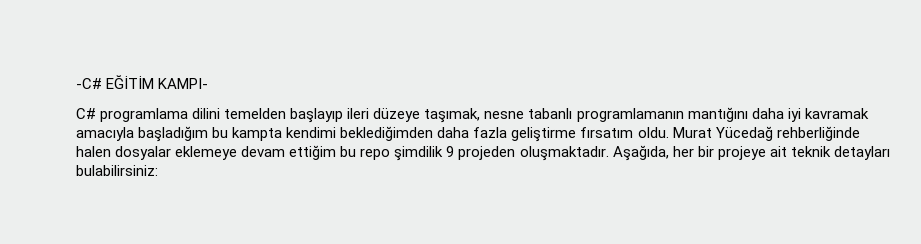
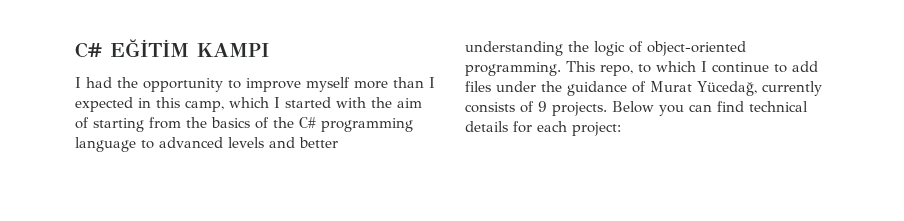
[76,75,209,89] [76,107,869,123] [76,126,860,142] [76,145,890,161] [76,165,158,176] -C# EĞİTİM KAMPI- // C# programlama dilini temelden başlayıp ileri düzeye taşımak, nesne tabanlı programlamanın mantığını daha iyi kavramak amacıyla başladığım bu kampta kendimi beklediğimden daha fazla geliştirme fırsatım oldu. Murat Yücedağ rehberliğinde halen dosyalar eklemeye devam ettiğim bu repo şimdilik 9 projeden oluşmaktadır. Aşağıda, her bir projeye ait teknik detayları bulabilirsiniz: -> [75,39,269,58] [75,77,435,92] [75,97,422,112] [75,117,413,132] [75,137,338,152] [465,41,746,56] [465,61,818,76] [465,81,822,96] [465,101,808,116] [465,121,621,136] C# EĞİTİM KAMPI // I had the opportunity to improve myself more than I expected in this camp, which I started with the aim of starting from the basics of the C# programming language to advanced levels and better understanding the logic of object-oriented programming. This repo, to which I continue to add files under the guidance of Murat Yücedağ, currently consists of 9 projects. Below you can find technical details for each project:

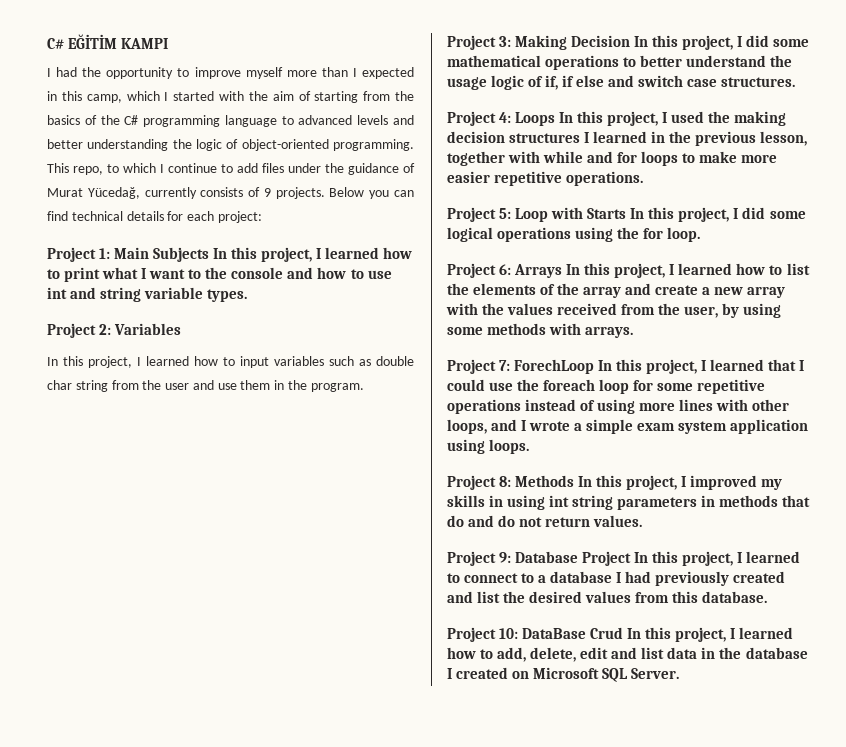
(621, 129) none -> [47,247,413,262] [47,267,392,282] [47,287,248,302] [47,323,182,338] [47,356,414,368] [47,380,364,392] [447,35,810,50] [447,55,793,70] [447,75,796,90] [447,111,787,126] [447,131,808,146] [447,151,778,166] [447,171,644,186] [447,207,806,222] [447,227,701,242] [447,263,810,278] [447,283,786,298] [446,303,782,318] [447,323,634,338] [447,359,805,374] [447,379,766,394] [447,399,790,414] [447,419,809,434] [447,439,530,454] [447,475,783,490] [447,495,811,510] [447,515,643,527] [447,551,801,566] [447,571,786,586] [447,591,768,603] [447,627,794,642] [447,647,808,662] [447,667,680,682] // Project 1: Main Subjects In this project, I learned how to print what I want to the console and how to use int and string variable types. // Project 2: Variables // In this project, I learned how to input variables such as double char string from the user and use them in the program. // Project 3: Making Decision In this project, I did some mathematical operations to better understand the usage logic of if, if else and switch case structures. // Project 4: Loops In this project, I used the making decision structures I learned in the previous lesson, together with while and for loops to make more easier repetitive operations. // Project 5: Loop with Starts In this project, I did some logical operations using the for loop. // Project 6: Arrays In this project, I learned how to list the elements of the array and create a new array with the values received from the user, by using some methods with arrays. // Project 7: ForechLoop In this project, I learned that I could use the foreach loop for some repetitive operations instead of using more lines with other loops, and I wrote a simple exam system application using loops. // Project 8: Methods In this project, I improved my skills in using int string parameters in methods that do and do not return values. // Project 9: Database Project In this project, I learned to connect to a database I had previously created and list the desired values from this database. // Project 10: DataBase Crud In this project, I learned how to add, delete, edit and list data in the database I created on Microsoft SQL Server.

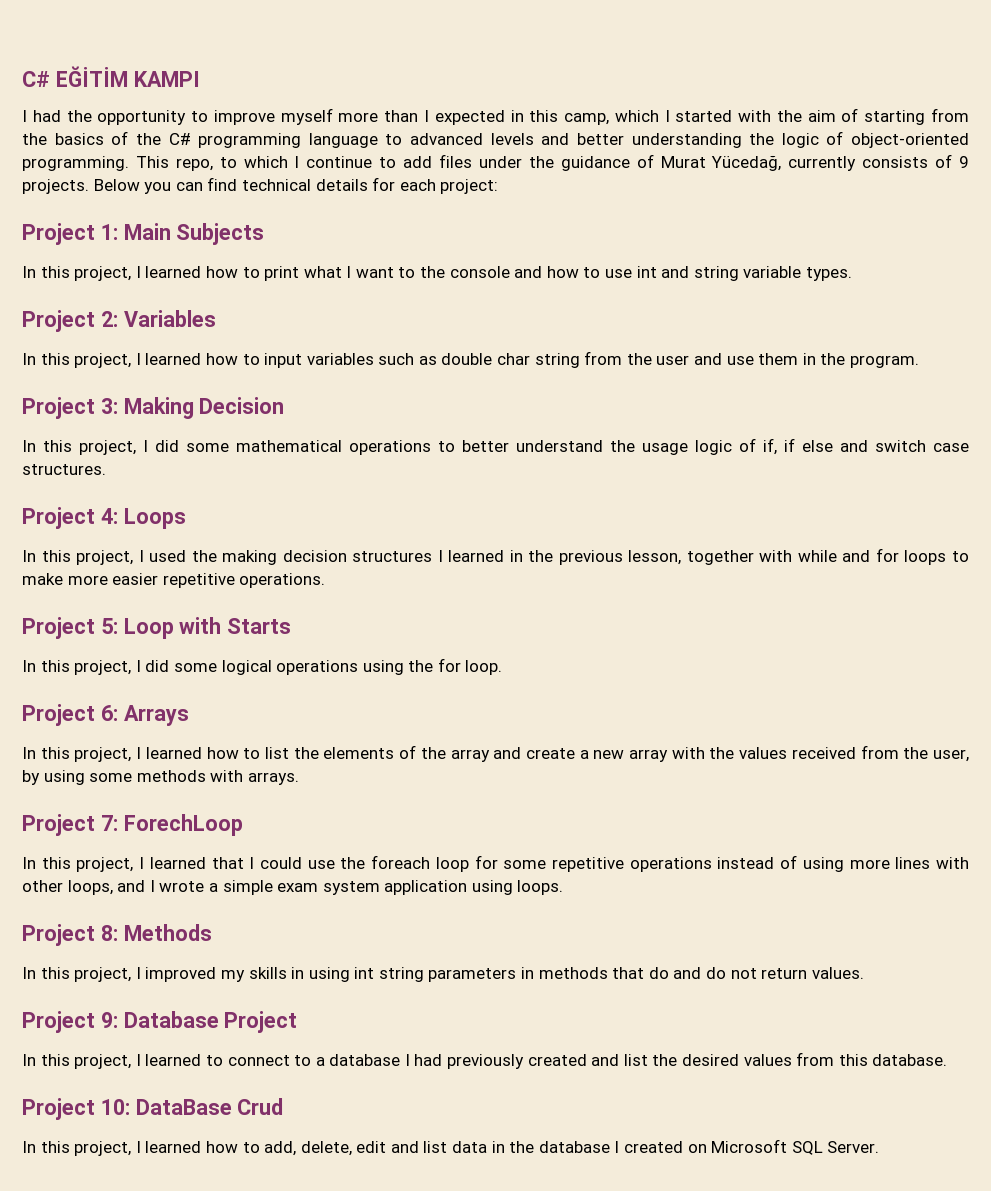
(210, 254) none -> (265, 234) //
(631, 41) none -> (285, 405) //
(556, 119) none -> (186, 518) //
(627, 213) none -> (292, 626) //
(563, 271) none -> (189, 715) //
(595, 366) none -> (243, 825) //
(575, 481) none -> (212, 932) //
(632, 558) none -> (298, 1022) //
(624, 633) none -> (284, 1106) //

